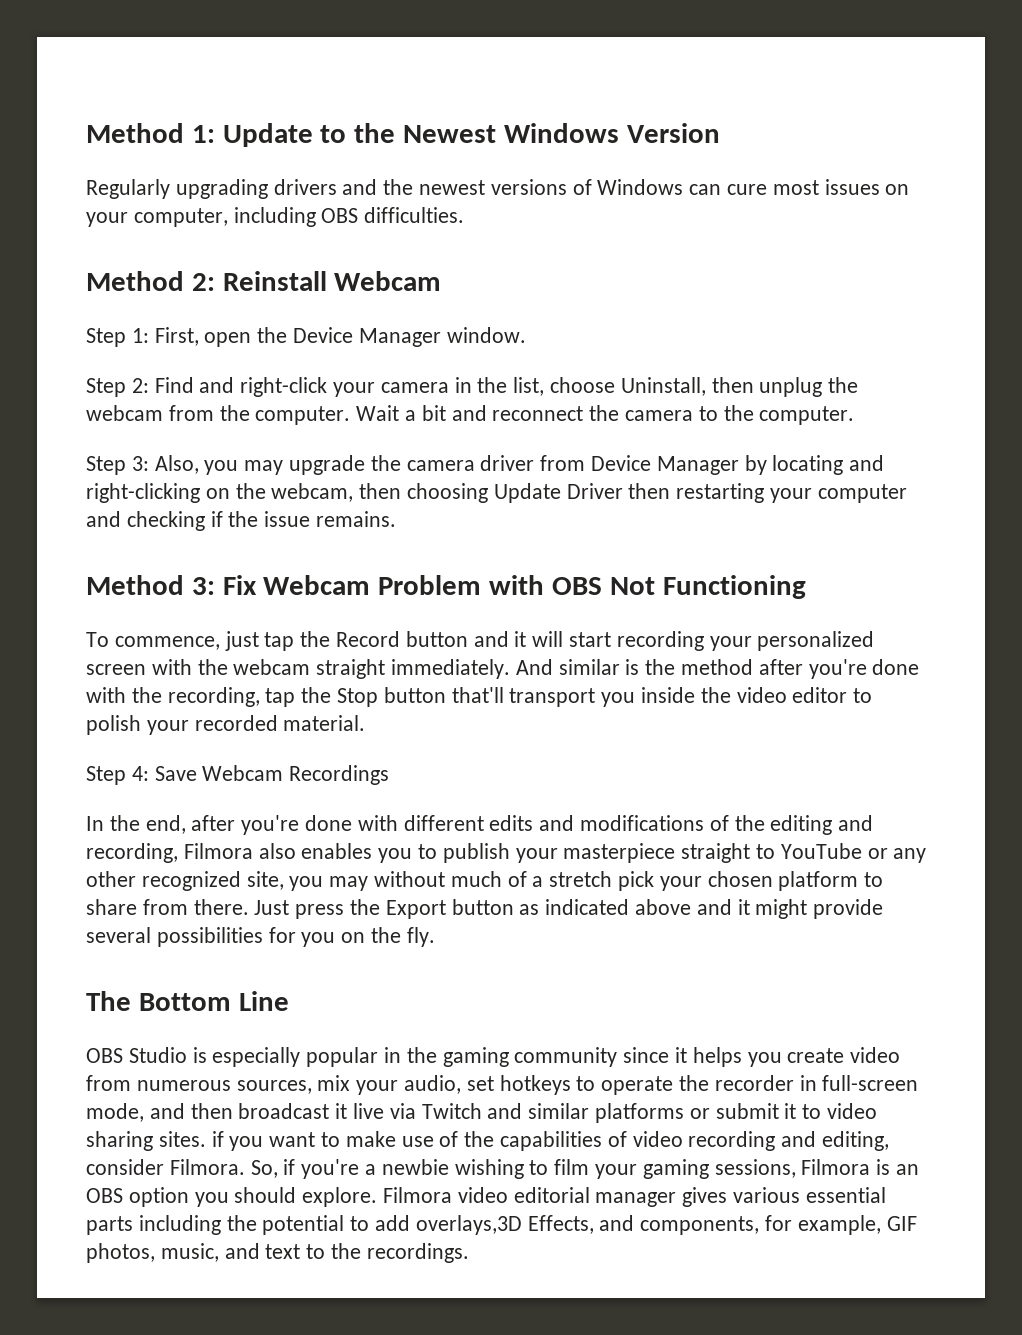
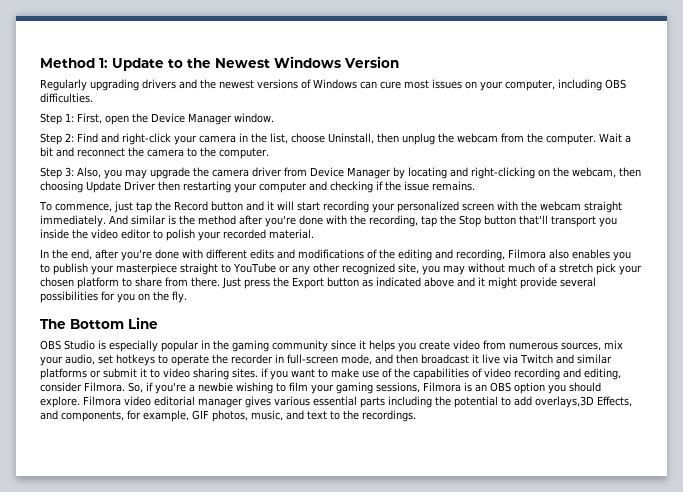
[86,271,442,291] // Method 2: Reinstall Webcam -> (93, 98) none
[86,575,806,599] // Method 3: Fix Webcam Problem with OBS Not Functioning -> (475, 186) none
[86,765,390,785] // Step 4: Save Webcam Recordings -> (314, 234) none

